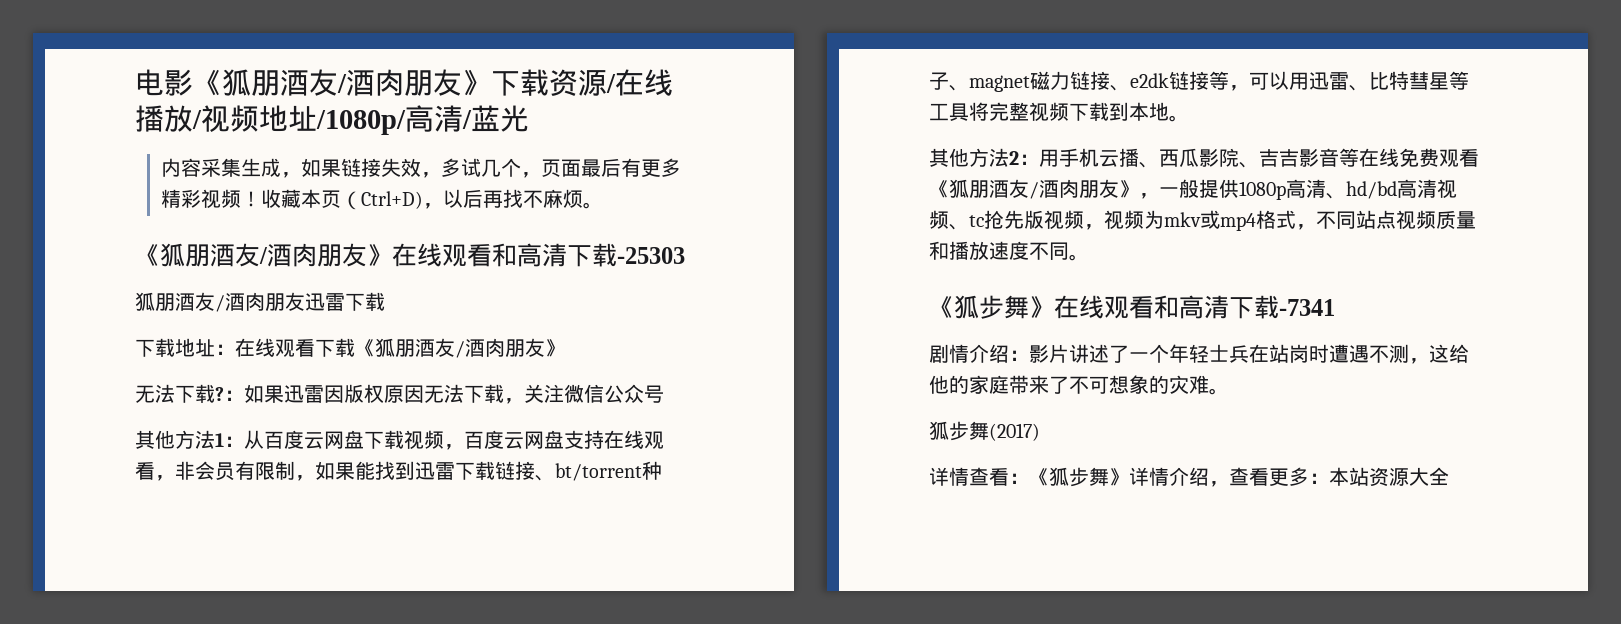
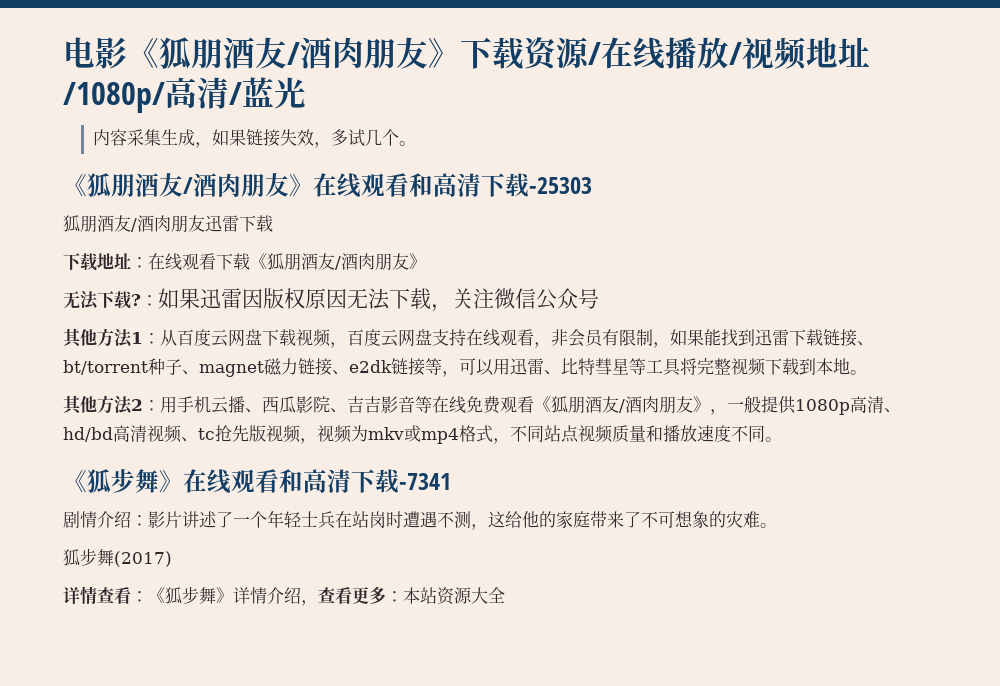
[521,158,682,178] [161,189,584,210] ，页面最后有更多精彩视频！收藏本页（Ctrl+D)，以后再找不麻烦 -> (400, 137) none

